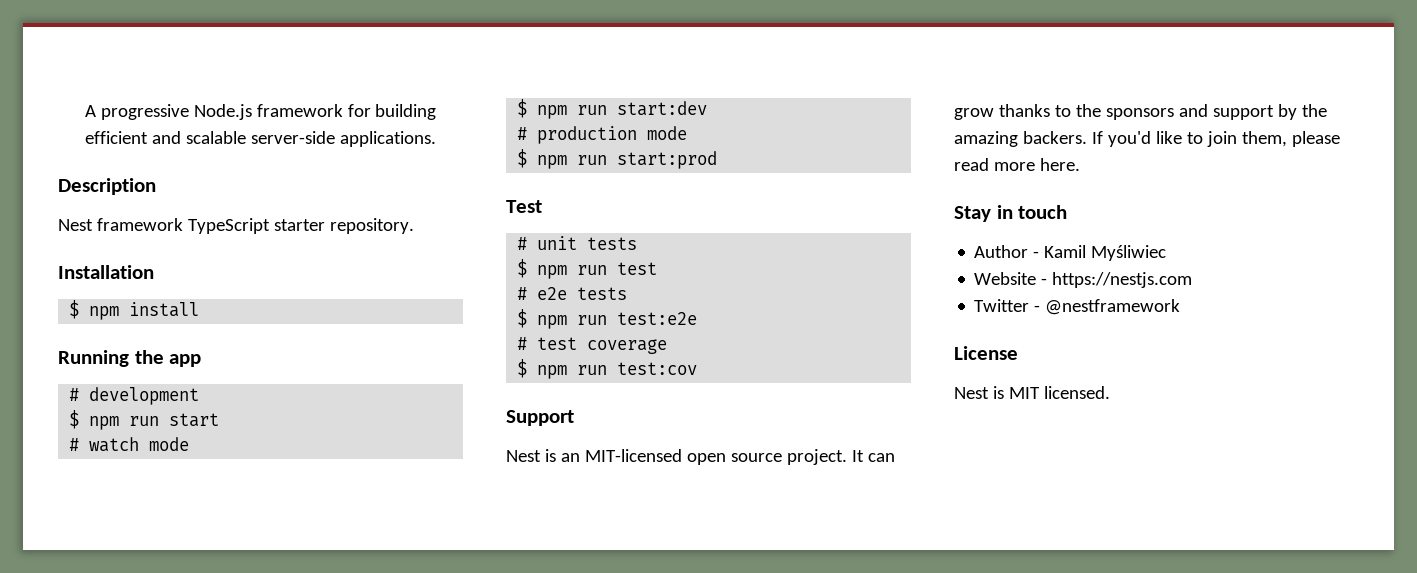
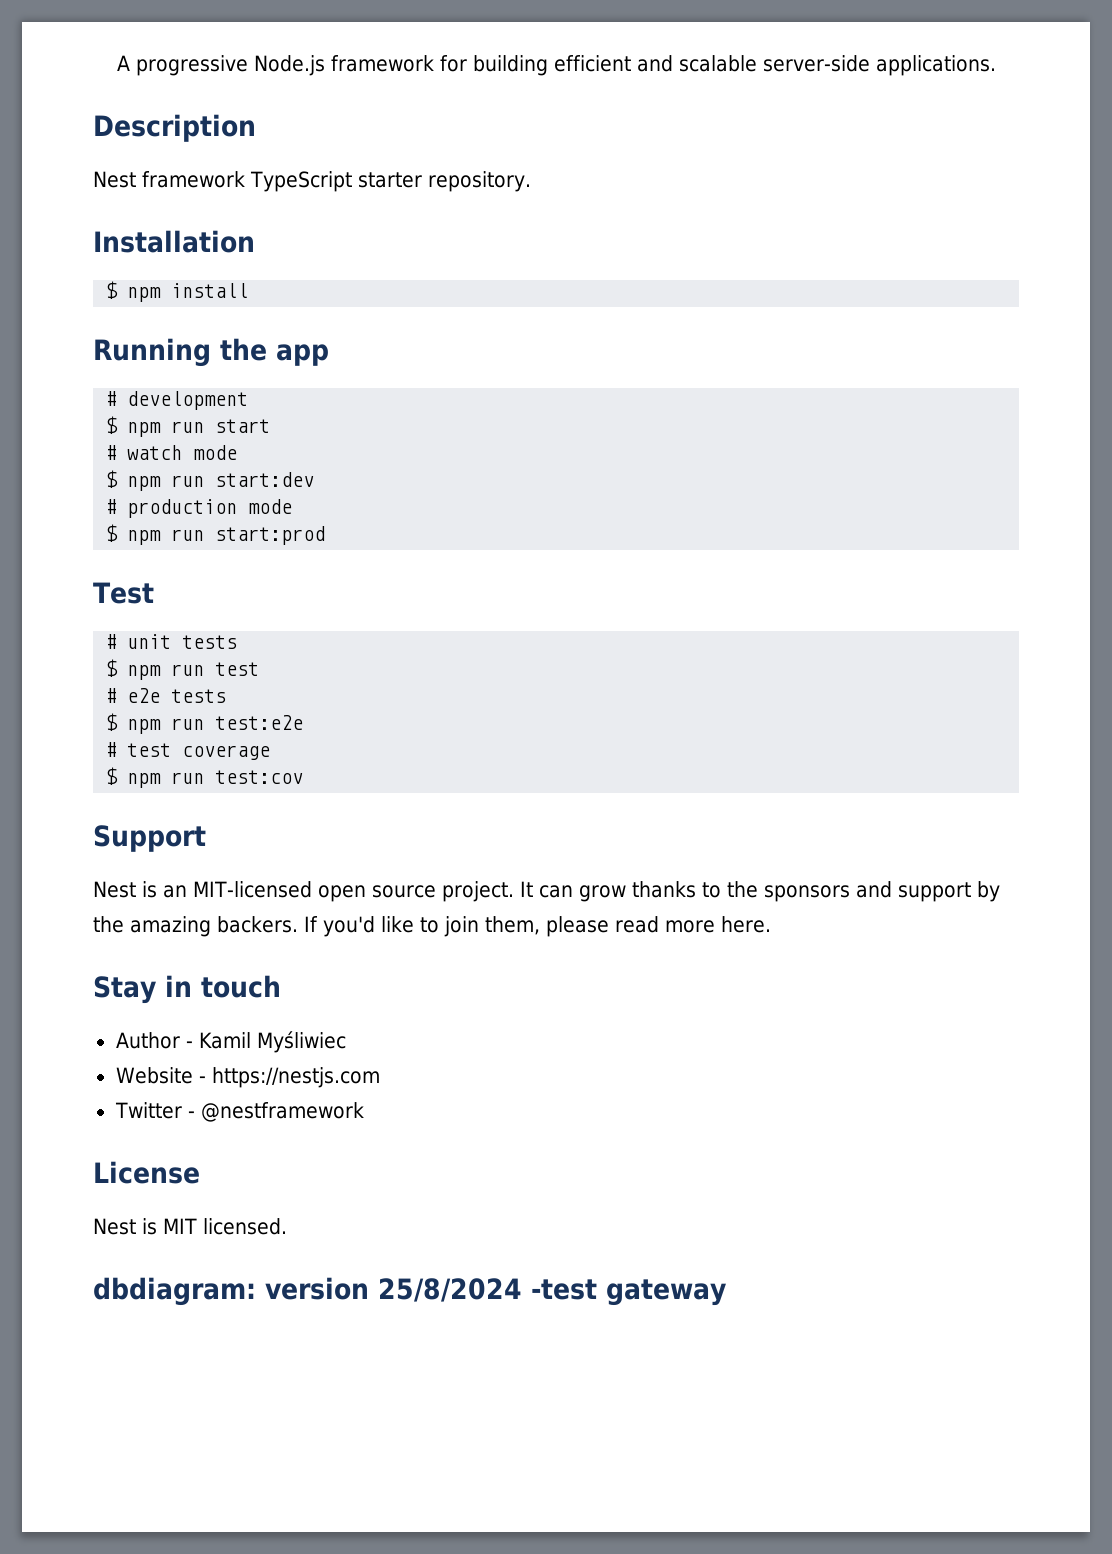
(1110, 392) none -> [93,1277,726,1306] // dbdiagram: version 25/8/2024 -test gateway

